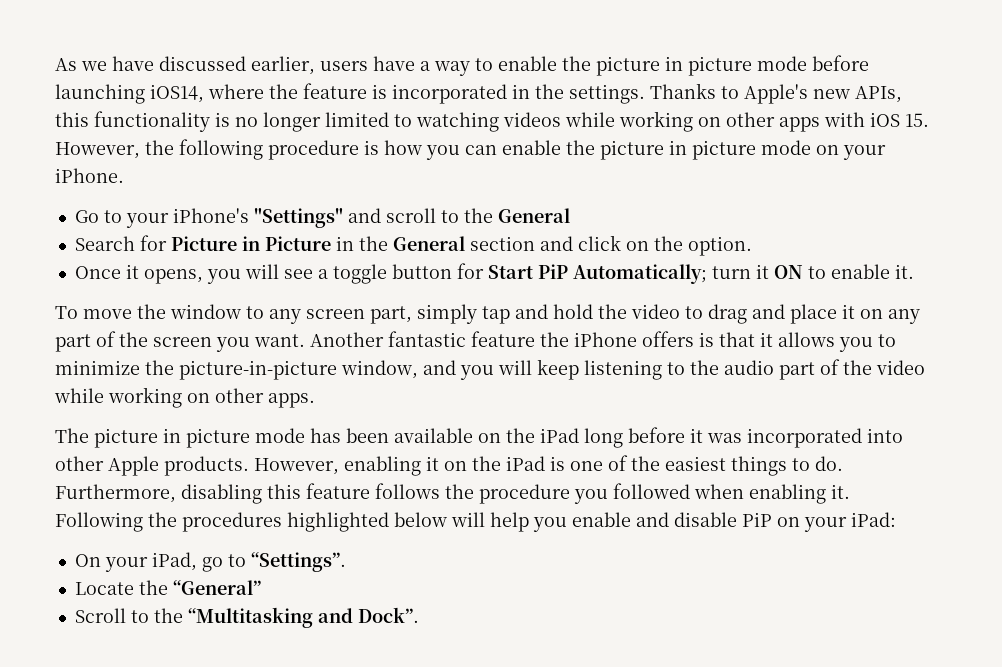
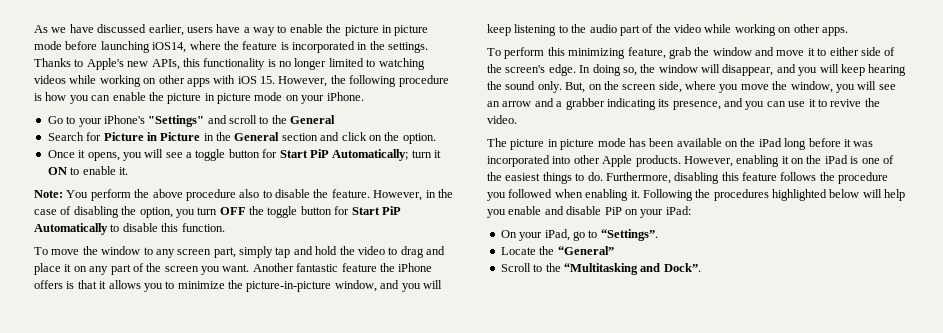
(914, 271) none -> [34,189,453,201] [34,206,401,218] [34,223,225,235] // Note: You perform the above procedure also to disable the feature. However, in the case of disabling the option, you turn OFF the toggle button for Start PiP Automatically to disable this function.
(315, 400) none -> [487,47,896,59] [487,64,907,76] [487,81,896,93] [487,98,880,110] [487,115,517,124] // To perform this minimizing feature, grab the window and move it to either side of the screen's edge. In doing so, the window will disappear, and you will keep hearing the sound only. But, on the screen side, where you move the window, you will see an arrow and a grabber indicating its presence, and you can use it to revive the video.

